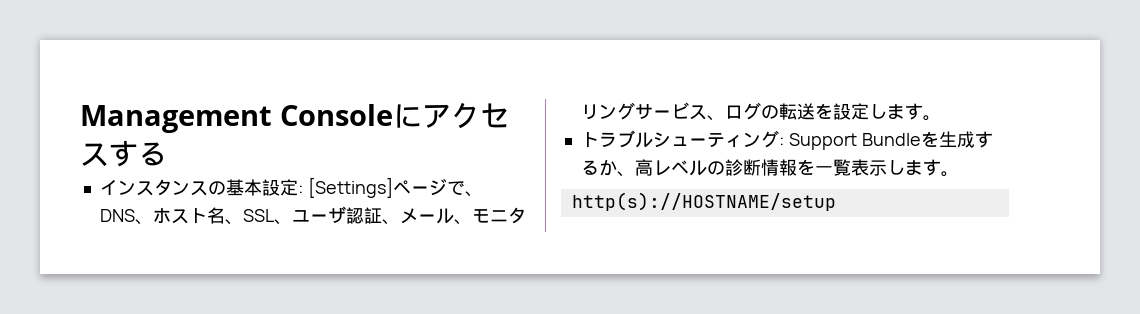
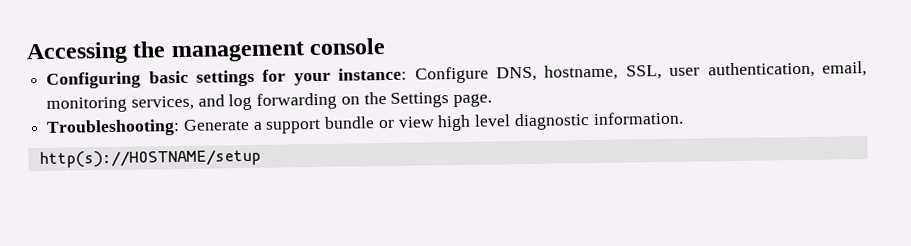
[80,103,509,133] [80,140,167,167] [99,177,483,198] [99,206,526,225] [580,102,941,121] [580,130,993,150] [580,159,959,177] Management Consoleにアクセスする // インスタンスの基本設定: [Settings]ページで、DNS、ホスト名、SSL、ユーザ認証、メール、モニタリングサービス、ログの転送を設定します。 // トラブルシューティング: Support Bundleを生成するか、高レベルの診断情報を一覧表示します。 -> [26,38,386,65] [46,61,868,89] [46,91,493,113] [46,111,684,137] Accessing the management console // Configuring basic settings for your instance: Configure DNS, hostname, SSL, user authentication, email, monitoring services, and log forwarding on the Settings page. // Troubleshooting: Generate a support bundle or view high level diagnostic information.

